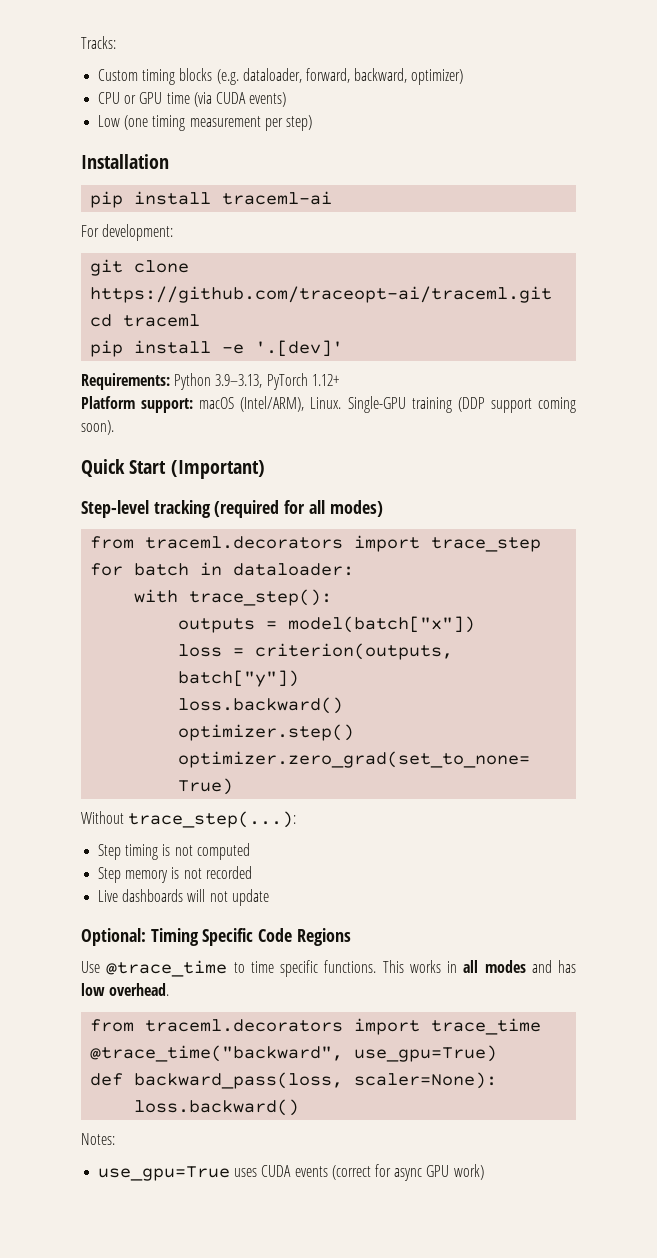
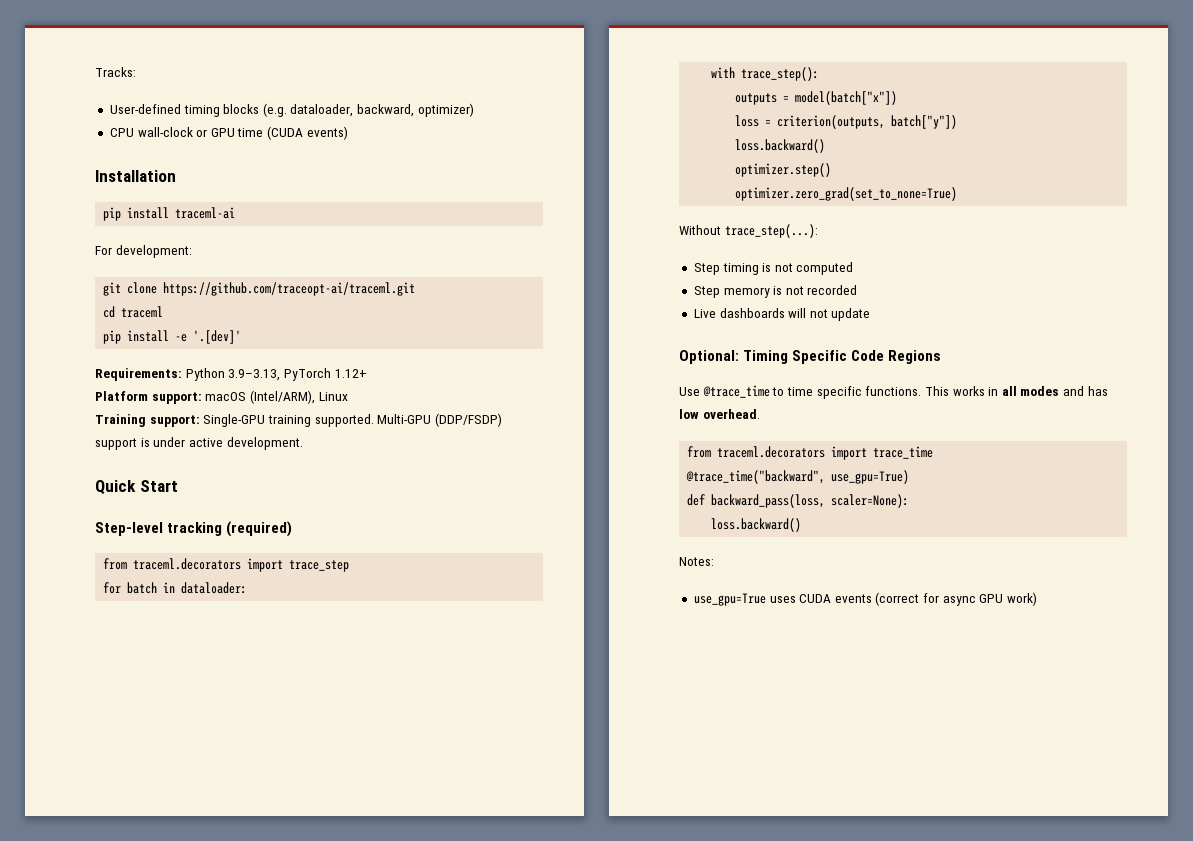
[98,69,139,81] Custom -> [109,104,181,114] User-defined
[305,68,350,83] forward, -> (354, 110) none
(121, 98) none -> [137,127,193,137] wall-clock
[193,92,246,107] (via CUDA -> [267,126,304,140] (CUDA
[98,115,312,131] // Low (one timing measurement per step) -> (348, 133) none
[310,396,576,413] [81,420,114,435] Linux. Single-GPU training (DDP support coming soon). -> [318,392,348,401] [95,413,502,427] [95,437,303,450] Linux // Training support: Single-GPU training supported. Multi-GPU (DDP/FSDP) support is under active development.
[170,460,265,479] (Important) -> (178, 486) none
[214,500,383,518] (required for all modes) -> [226,521,293,537] (required)

